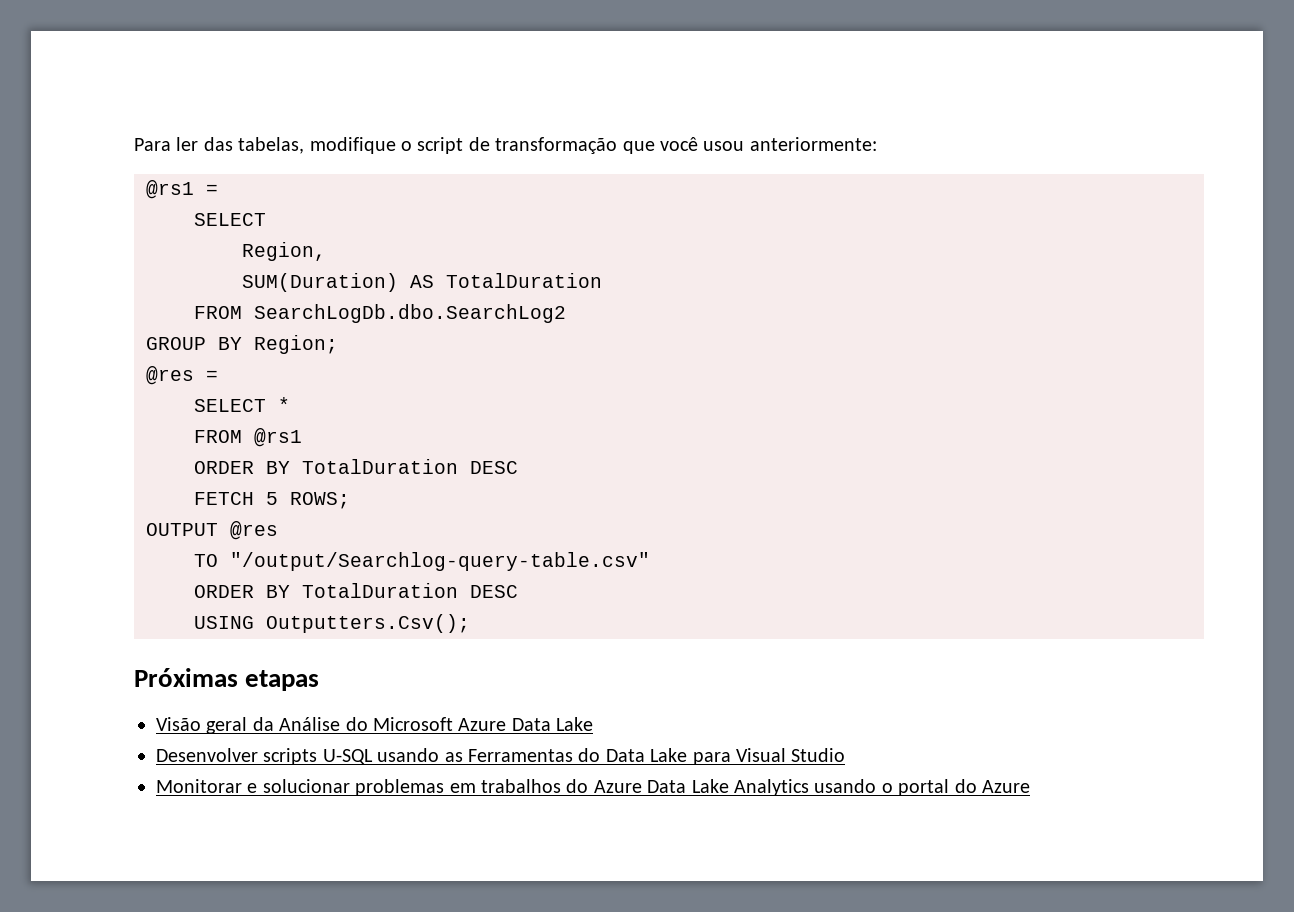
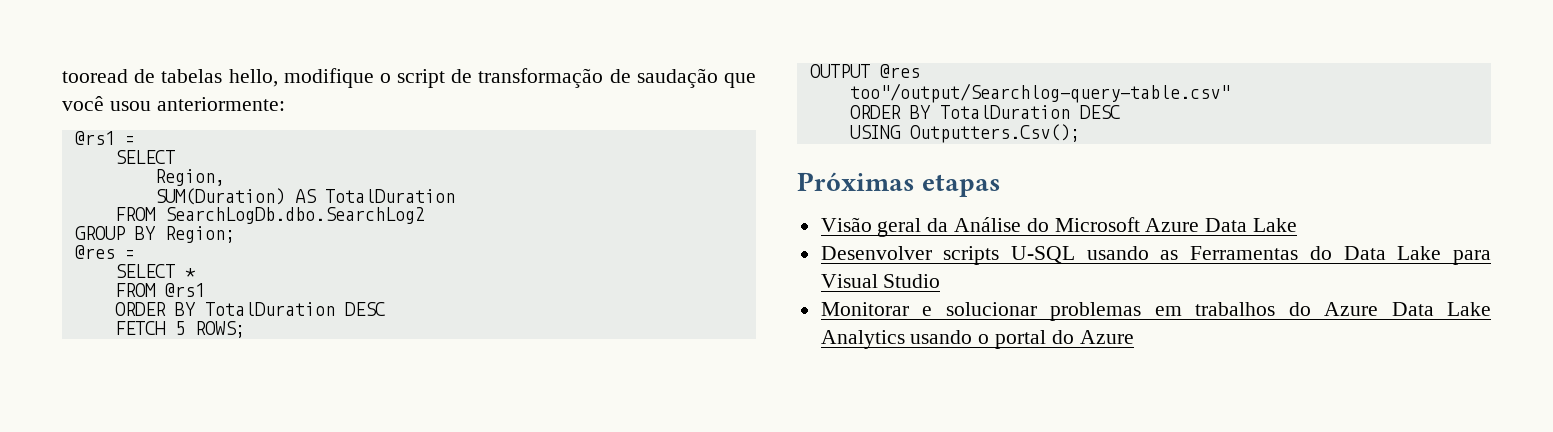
[134,137,305,154] Para ler das tabelas, -> [62,69,278,87] tooread de tabelas hello,
(618, 145) none -> [609,68,718,88] de saudação
[194,552,650,571] TO "/output/Searchlog-query-table.csv" -> [849,83,1230,103] too"/output/Searchlog-query-table.csv"

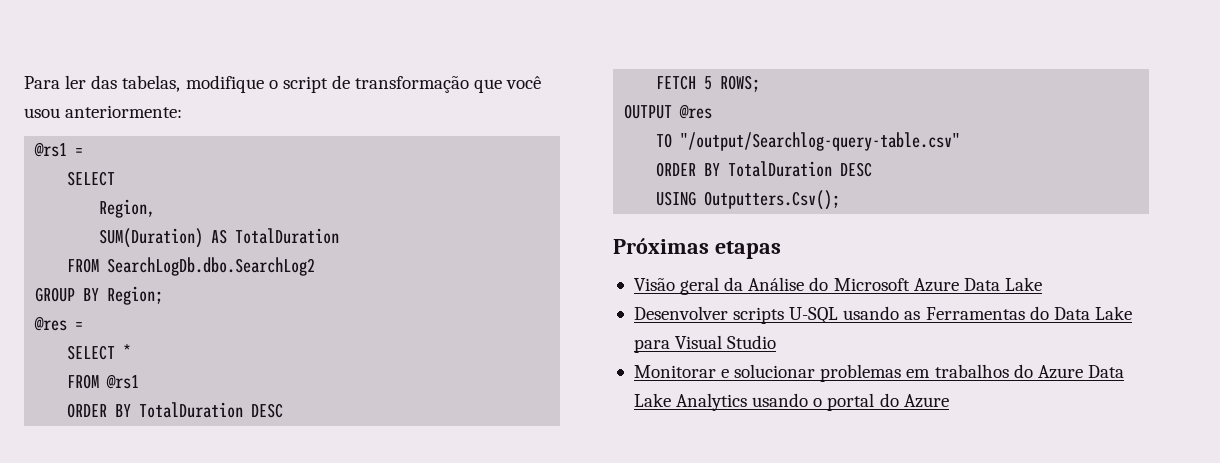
[62,69,278,87] tooread de tabelas hello, -> [24,75,181,92] Para ler das tabelas,
[609,68,718,88] de saudação -> (470, 84) none
[849,83,1230,103] too"/output/Searchlog-query-table.csv" -> [656,132,961,151] TO "/output/Searchlog-query-table.csv"

